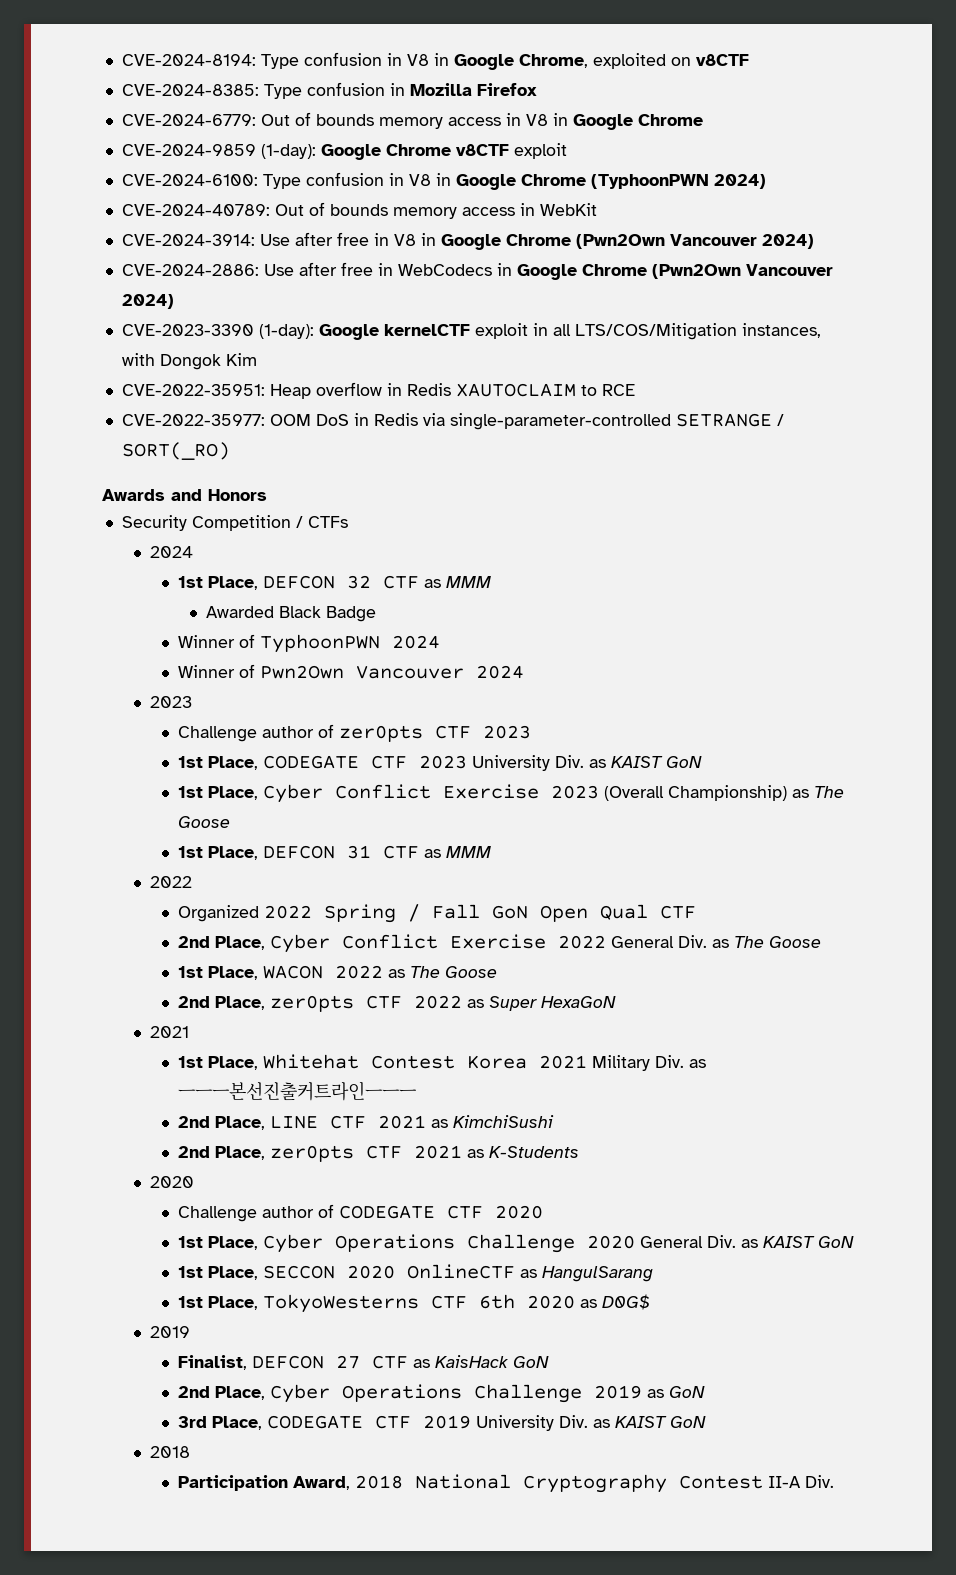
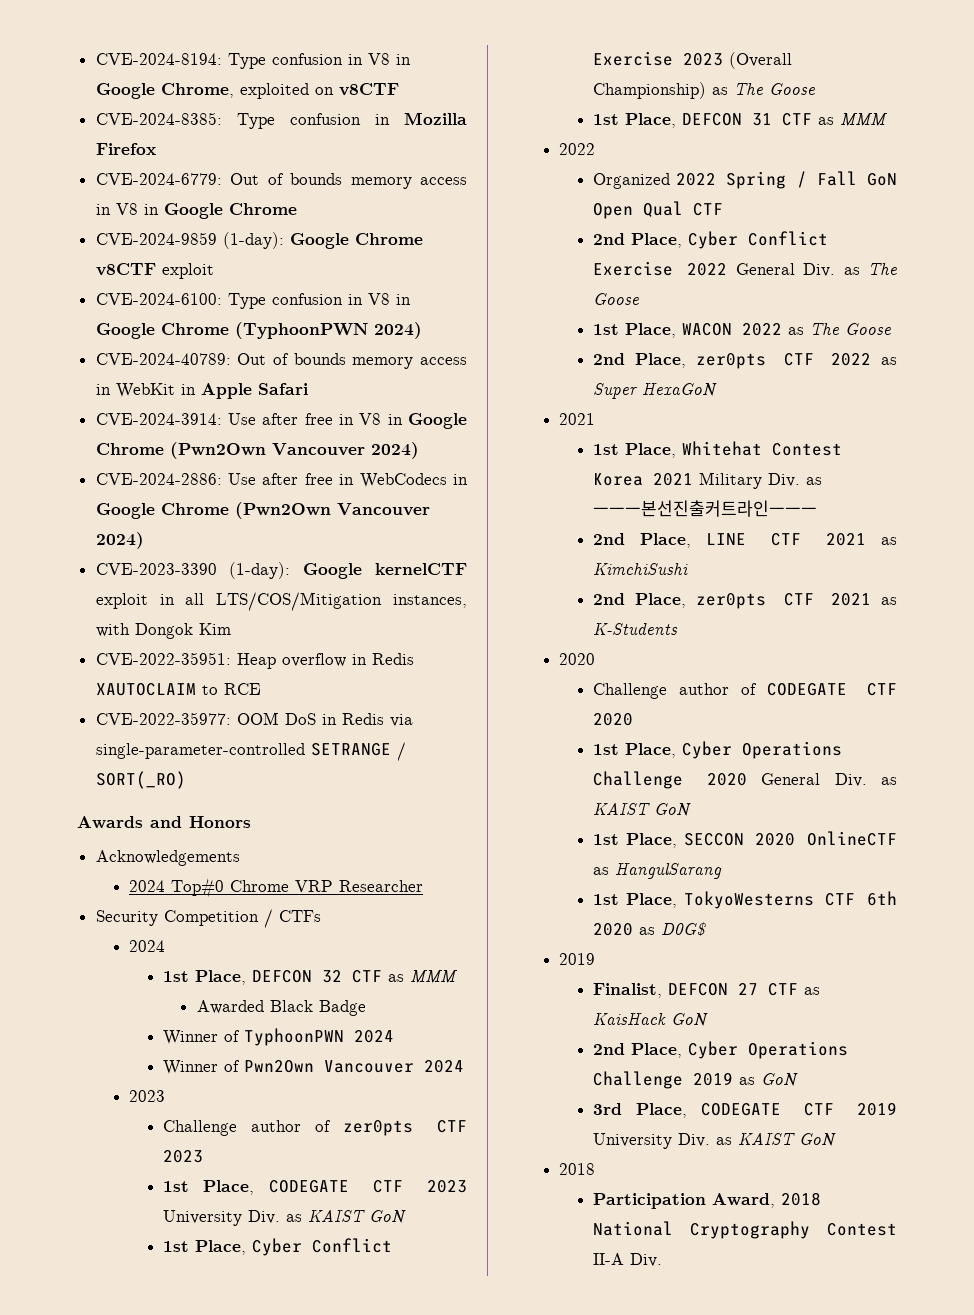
(597, 209) none -> [180,383,308,399] in Apple Safari
(267, 495) none -> [95,850,240,866] [129,878,424,898] // Acknowledgements // 2024 Top#0 Chrome VRP Researcher

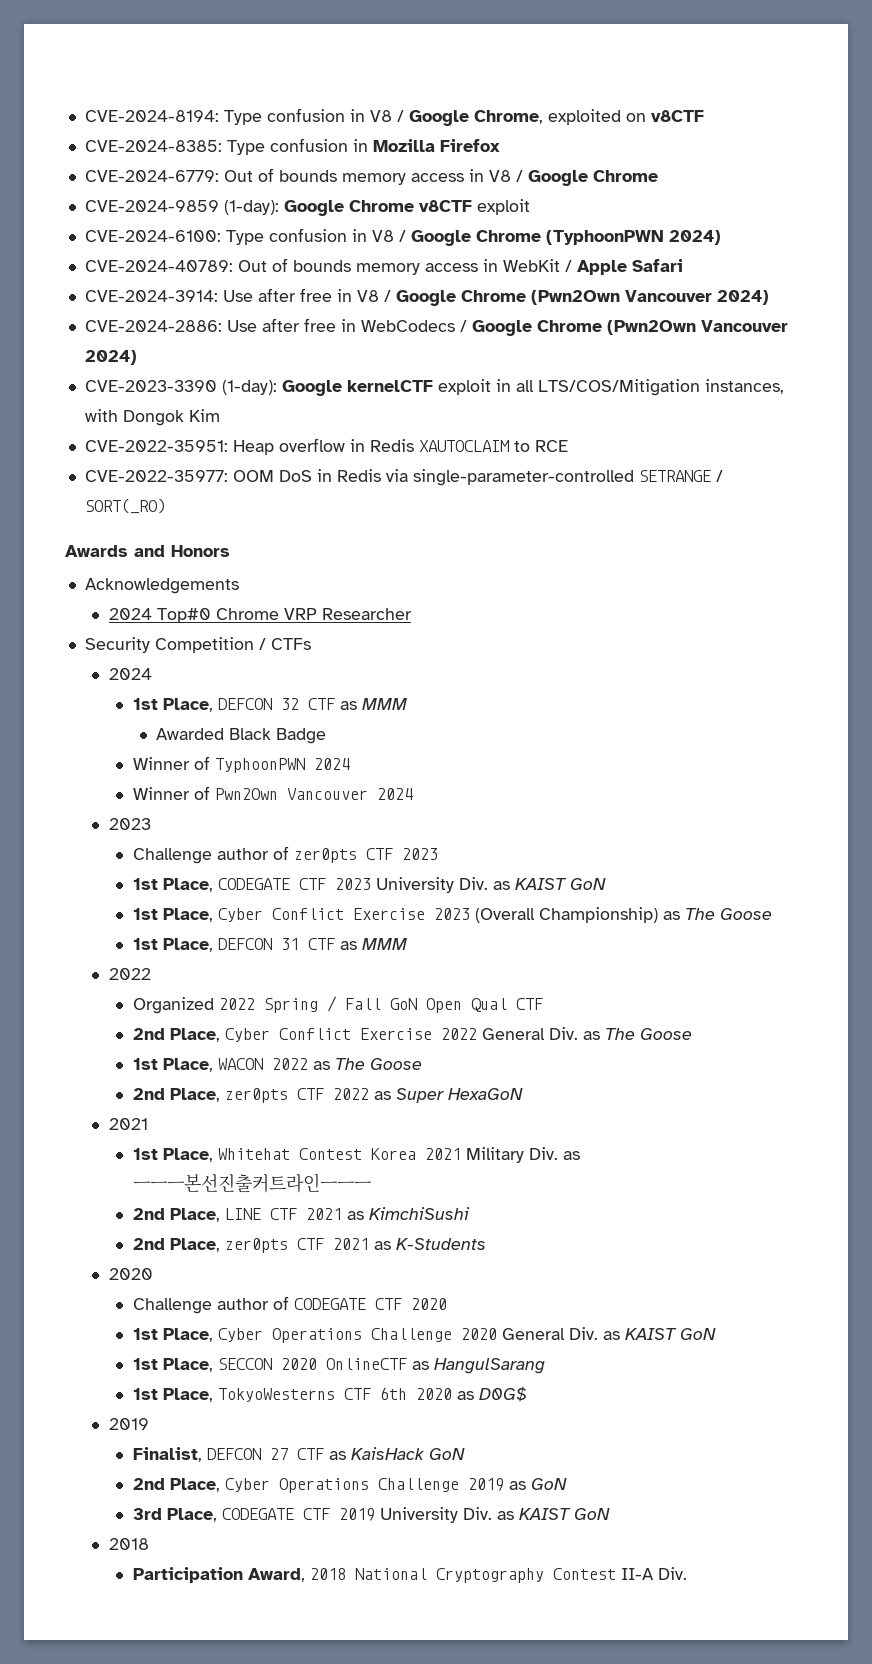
[395,54,411,65] in -> [396,110,404,122] /
[143,204,159,215] in -> [515,170,523,182] /
[395,294,411,305] in -> [398,230,406,242] /
[180,384,196,395] in -> [564,260,572,272] /
[387,414,403,425] in -> [383,290,391,302] /
[452,474,468,485] in -> [459,320,467,332] /

